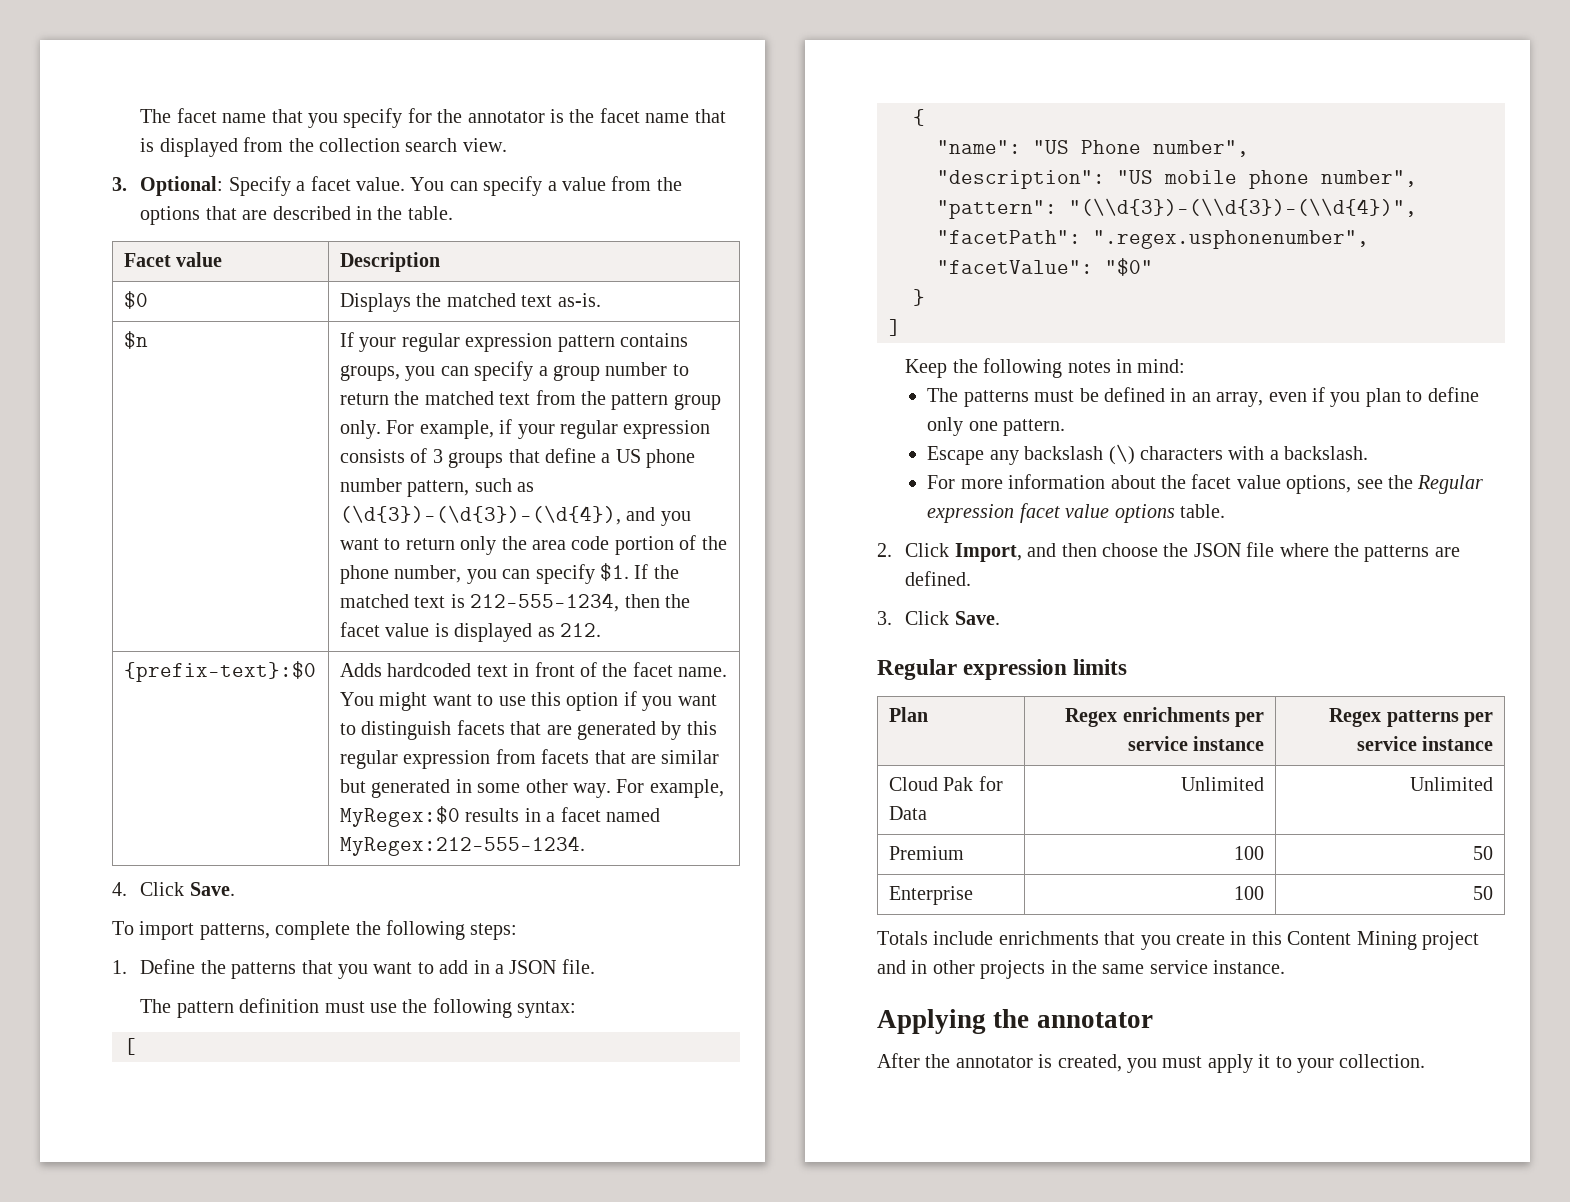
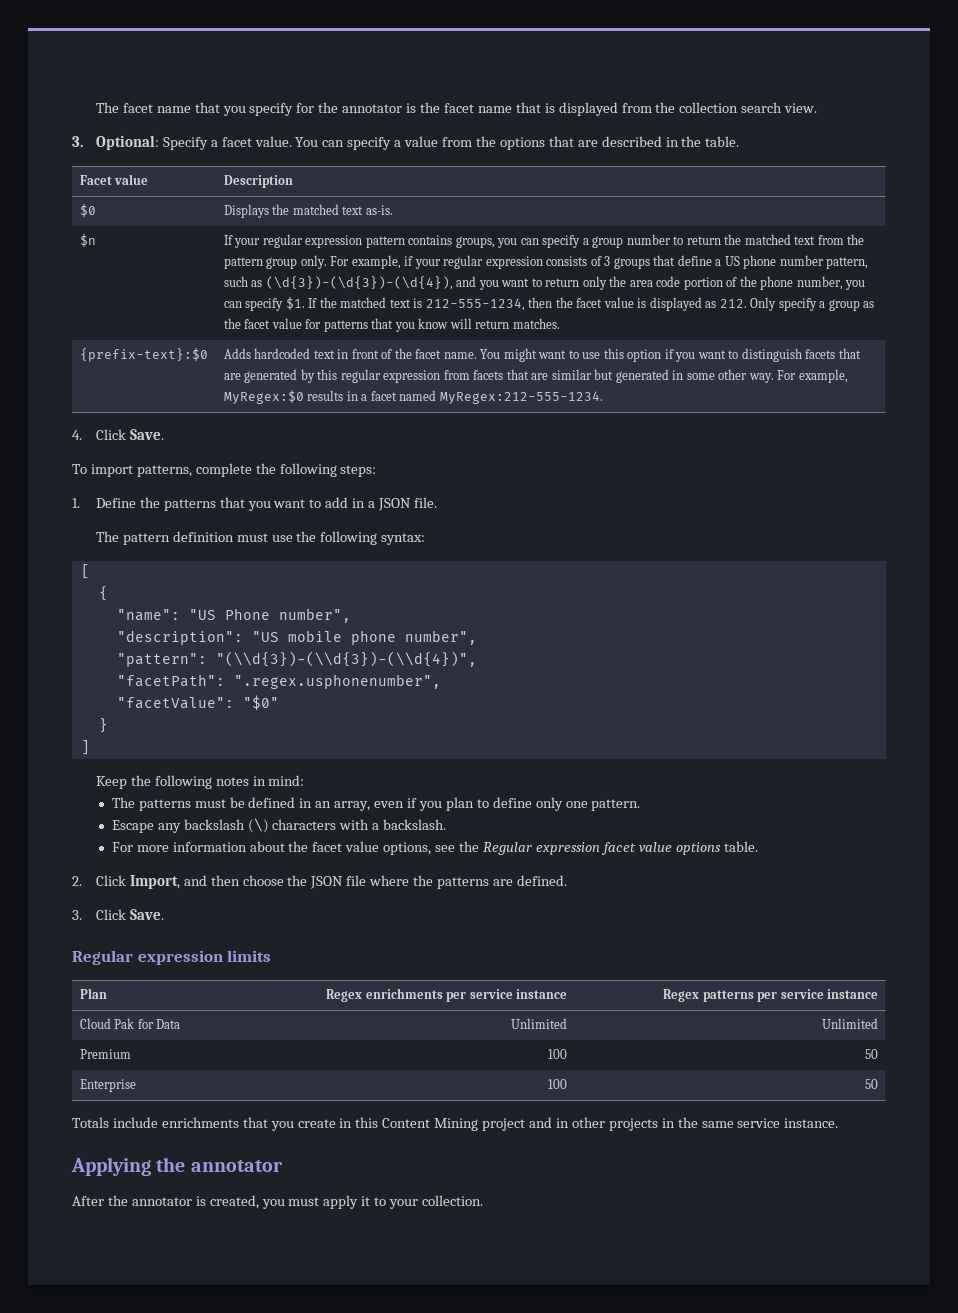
(601, 630) none -> [750,297,875,311] [223,318,560,332] Only specify a group as the facet value for patterns that you know will return matches.

